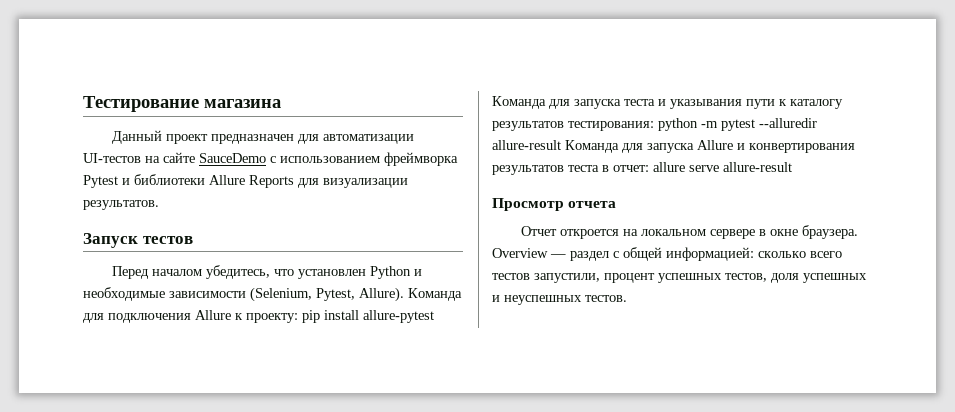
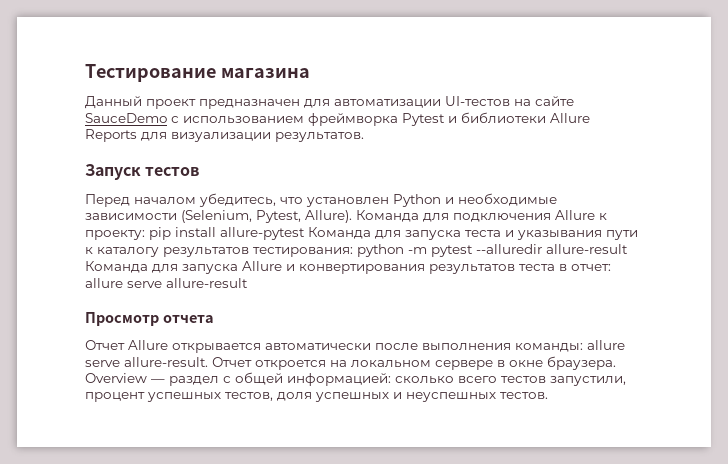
(557, 231) none -> [128,340,625,353] [85,357,252,367] Allure открывается автоматически после выполнения команды: allure serve allure-result. Отчет

